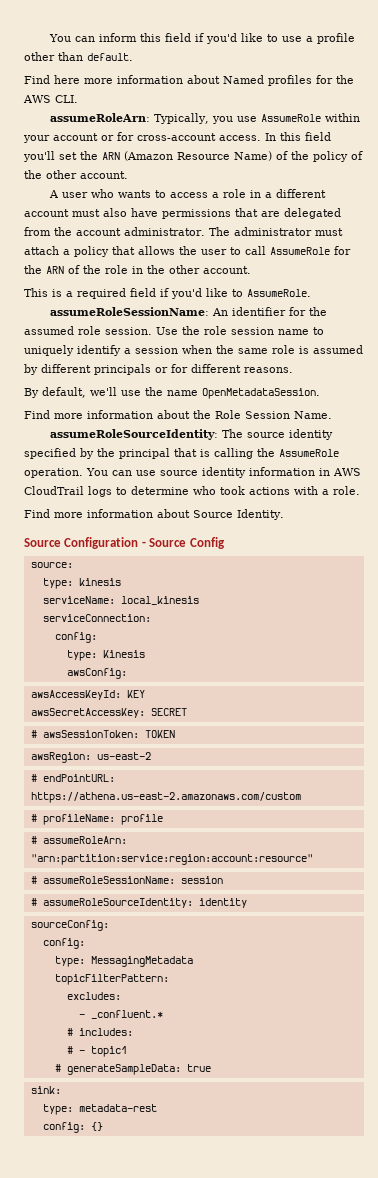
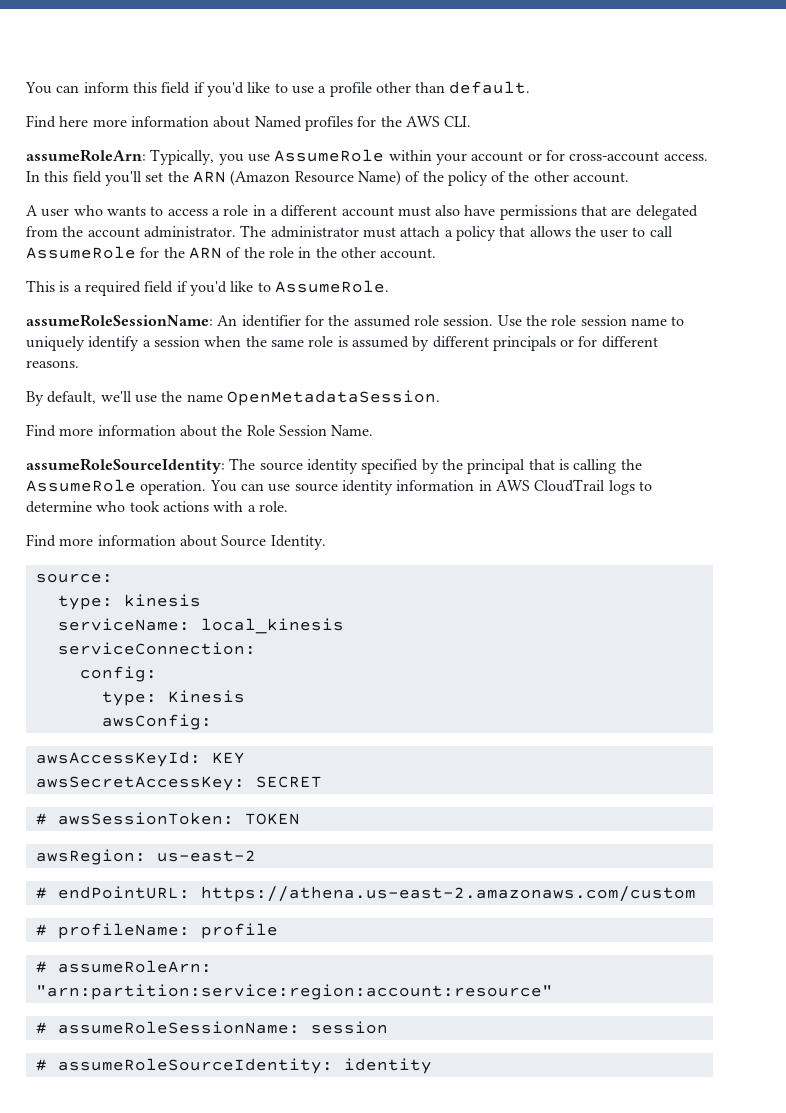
[24,537,225,549] // Source Configuration - Source Config -> (326, 542) none
[30,920,109,931] [42,938,85,949] [54,956,193,967] [54,974,169,985] [66,992,121,1000] [78,1010,163,1019] [66,1028,133,1036] [66,1046,127,1057] [54,1064,211,1075] [30,1086,61,1094] [42,1104,157,1115] [42,1122,103,1133] // sourceConfig: // config: // type: MessagingMetadata // topicFilterPattern: // excludes: // - _confluent.* // # includes: // # - topic1 // # generateSampleData: true // sink: // type: metadata-rest // config: {} -> (432, 1066) none

